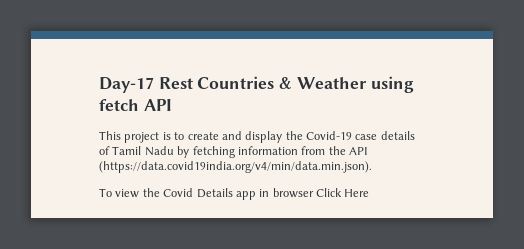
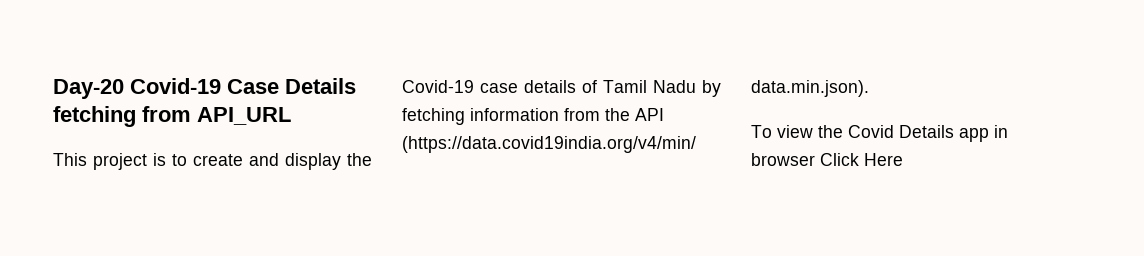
[99,76,414,93] [99,99,172,111] Day-17 Rest Countries & Weather using fetch API -> [53,78,356,99] [53,106,291,127] Day-20 Covid-19 Case Details fetching from API_URL

